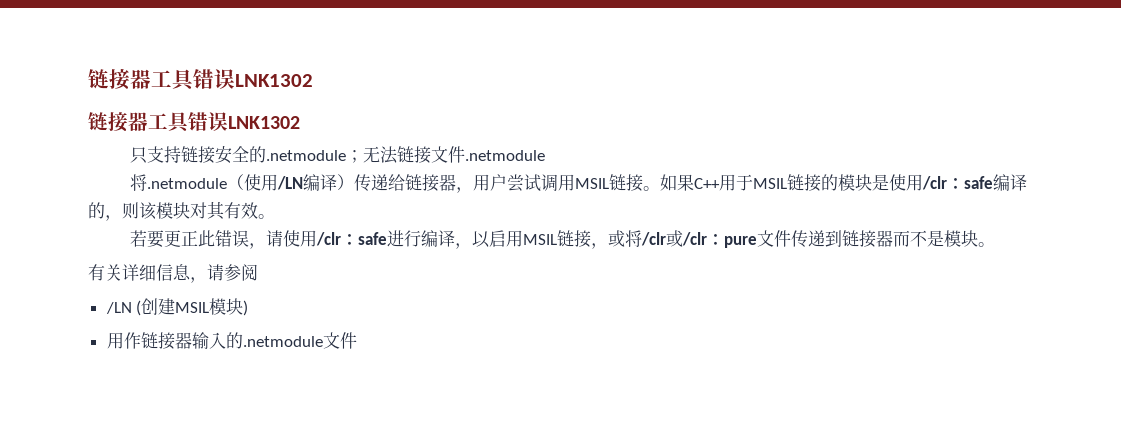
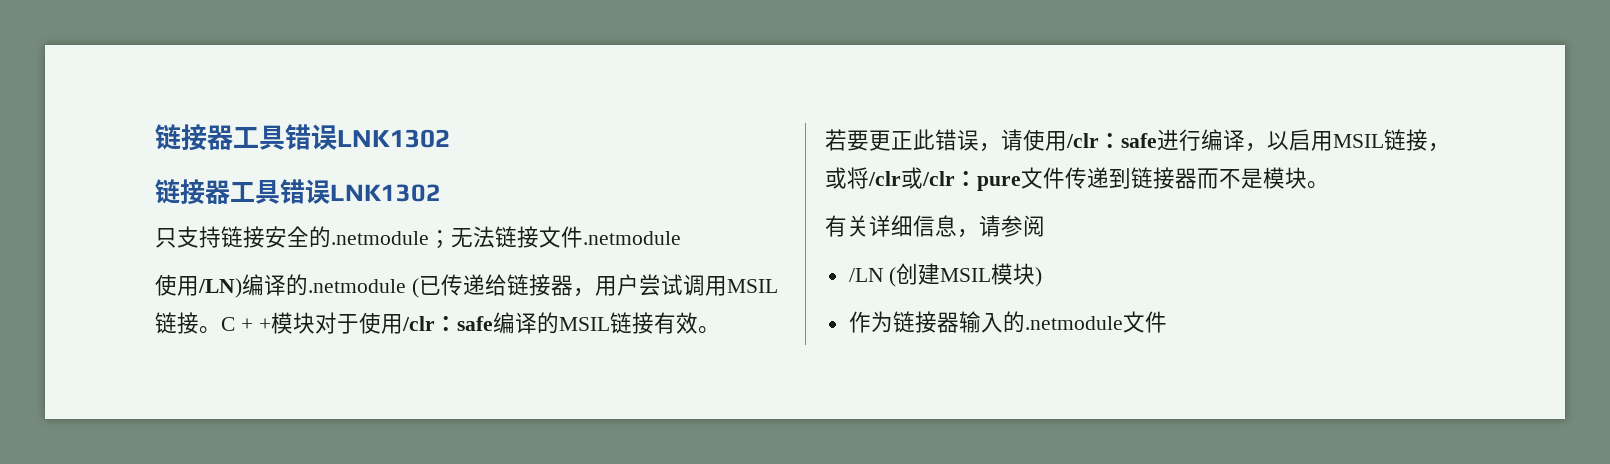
[130,174,355,191] 将.netmodule（使用/LN编译） -> [155,274,441,298] 使用/LN)编译的.netmodule (已
[660,174,890,192] 如果C++用于MSIL链接的模块是 -> [221,312,359,334] C + +模块对于
[105,201,225,221] ，则该模块对其 -> [558,312,654,334] MSIL链接
[106,332,141,349] 用作 -> [848,311,893,333] 作为

